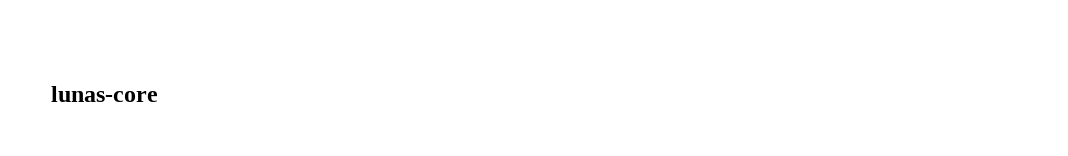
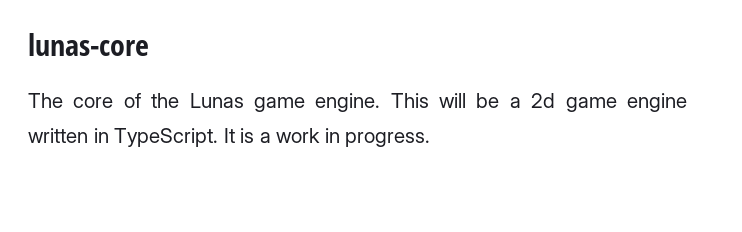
(158, 94) none -> [28,93,688,112] [28,128,431,147] // The core of the Lunas game engine. This will be a 2d game engine written in TypeScript. It is a work in progress.

